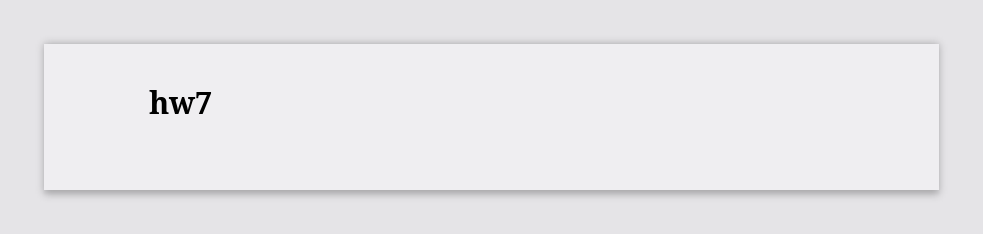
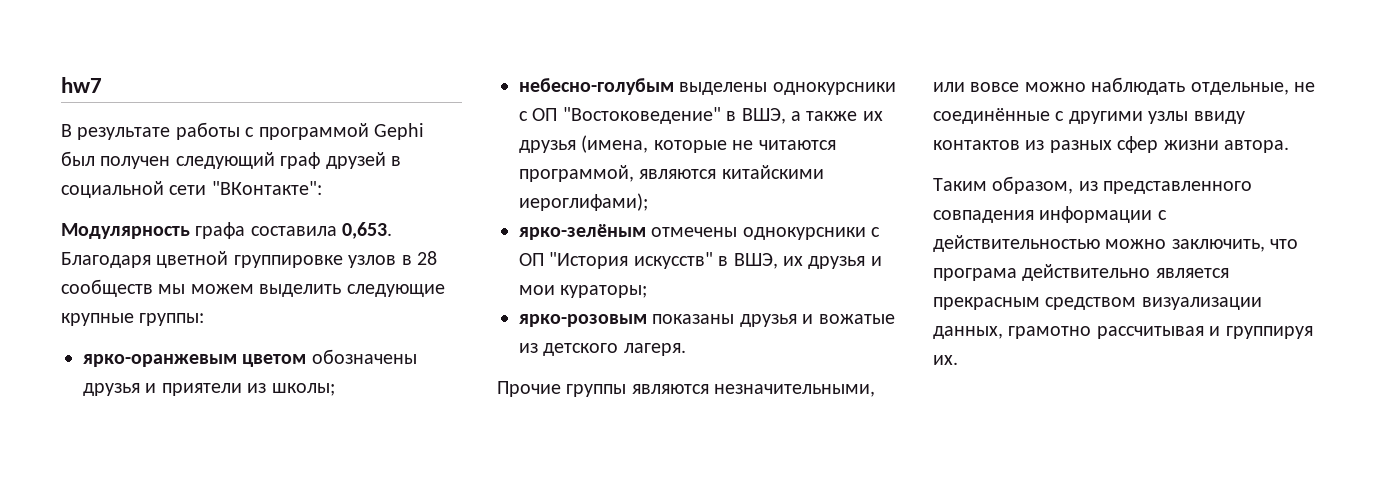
(212, 102) none -> [61,122,424,140] [61,151,401,169] [61,181,322,198] [61,222,393,239] [61,251,437,268] [61,279,445,297] [61,313,205,326] [83,349,417,367] [83,383,335,396] [519,78,896,95] [519,107,883,124] [519,135,836,153] [519,165,824,182] [519,193,648,211] [519,224,881,240] [519,252,882,269] [519,285,648,298] [519,314,895,327] [519,343,686,356] [497,381,876,397] [933,77,1315,95] [933,108,1245,124] [933,136,1289,153] [933,176,1253,194] [933,206,1167,223] [933,235,1299,252] [933,264,1229,281] [933,297,1262,310] [933,326,1313,339] [933,355,958,365] // В результате работы с программой Gephi был получен следующий граф друзей в социальной сети "ВКонтакте": // Модулярность графа составила 0,653. Благодаря цветной группировке узлов в 28 сообществ мы можем выделить следующие крупные группы: // ярко-оранжевым цветом обозначены друзья и приятели из школы; // небесно-голубым выделены однокурсники с ОП "Востоковедение" в ВШЭ, а также их друзья (имена, которые не читаются программой, являются китайскими иероглифами); // ярко-зелёным отмечены однокурсники с ОП "История искусств" в ВШЭ, их друзья и мои кураторы; // ярко-розовым показаны друзья и вожатые из детского лагеря. // Прочие группы являются незначительными, или вовсе можно наблюдать отдельные, не соединённые с другими узлы ввиду контактов из разных сфер жизни автора. // Таким образом, из представленного совпадения информации с действительностью можно заключить, что програма действительно является прекрасным средством визуализации данных, грамотно рассчитывая и группируя их.

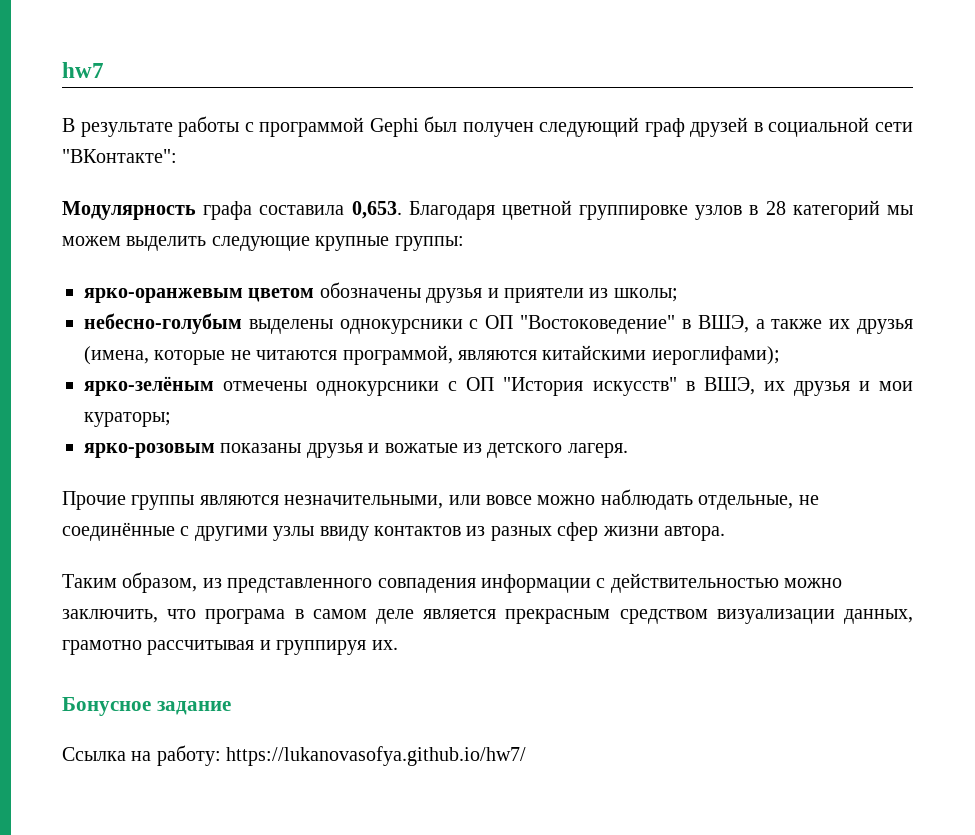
[61,279,153,297] сообществ -> [792,200,880,220] категорий
[1022,264,1151,281] действительно -> [294,609,414,624] в самом деле
(958, 360) none -> [62,697,231,716] [62,745,527,766] // Бонусное задание // Ссылка на работу: https://lukanovasofya.github.io/hw7/

